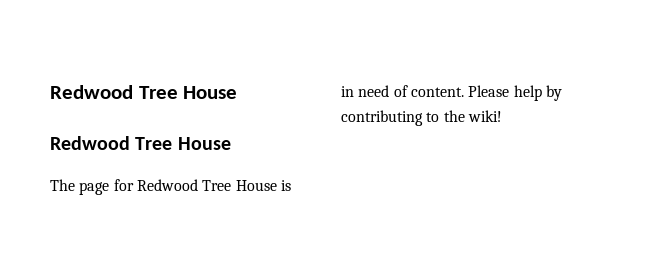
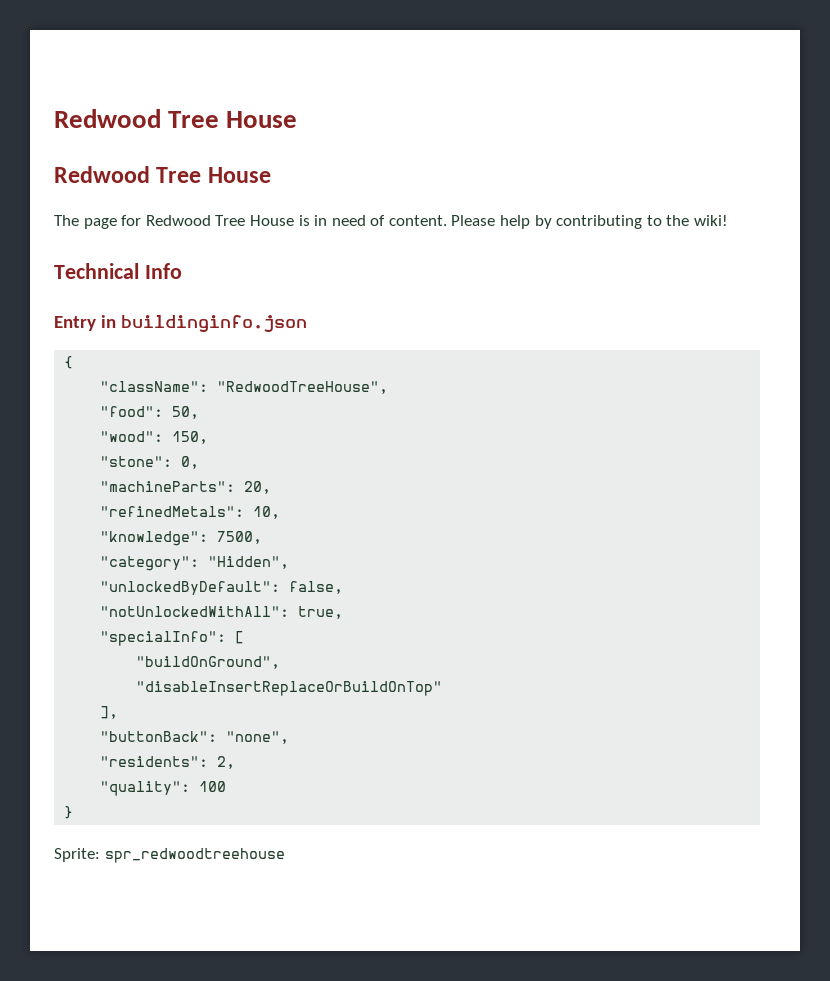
(502, 116) none -> [54,263,182,279] [54,315,308,332] [64,356,74,369] [100,381,389,394] [100,406,200,419] [100,431,209,444] [100,456,200,469] [100,481,272,494] [100,506,281,519] [100,531,263,546] [100,556,290,571] [100,581,344,595] [100,606,344,619] [100,631,245,646] [136,656,281,669] [136,681,443,696] [100,706,119,719] [100,731,290,744] [100,756,236,769] [100,781,227,796] [64,806,74,819] [54,848,285,863] // Technical Info // Entry in buildinginfo.json // { // "className": "RedwoodTreeHouse", // "food": 50, // "wood": 150, // "stone": 0, // "machineParts": 20, // "refinedMetals": 10, // "knowledge": 7500, // "category": "Hidden", // "unlockedByDefault": false, // "notUnlockedWithAll": true, // "specialInfo": [ // "buildOnGround", // "disableInsertReplaceOrBuildOnTop" // ], // "buttonBack": "none", // "residents": 2, // "quality": 100 // } // Sprite: spr_redwoodtreehouse

